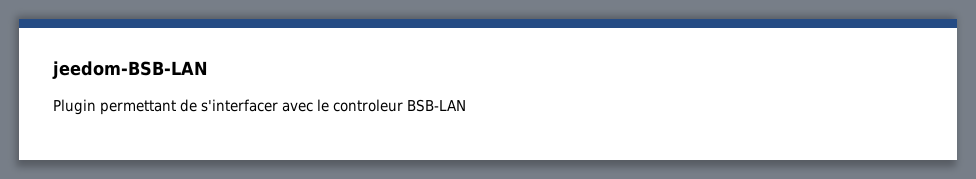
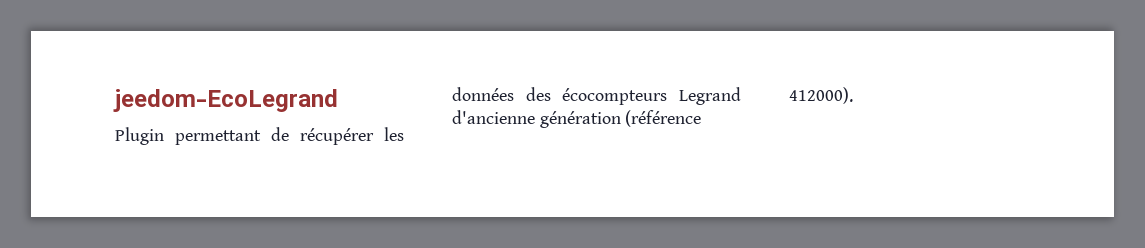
[52,61,208,79] jeedom-BSB-LAN -> [113,89,338,112] jeedom-EcoLegrand
[201,99,467,112] s'interfacer avec le controleur BSB-LAN -> [300,127,404,145] [452,87,741,105] [452,110,702,128] [789,87,853,104] récupérer les données des écocompteurs Legrand d'ancienne génération (référence 412000).

